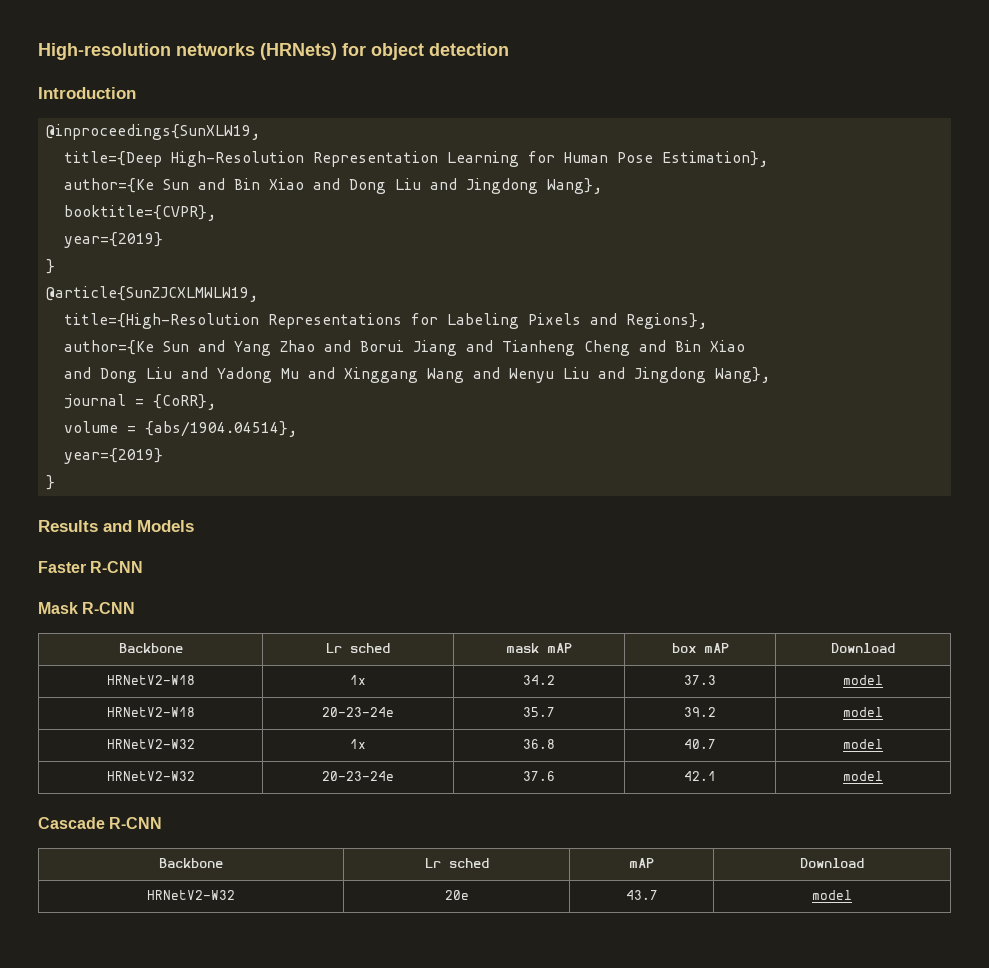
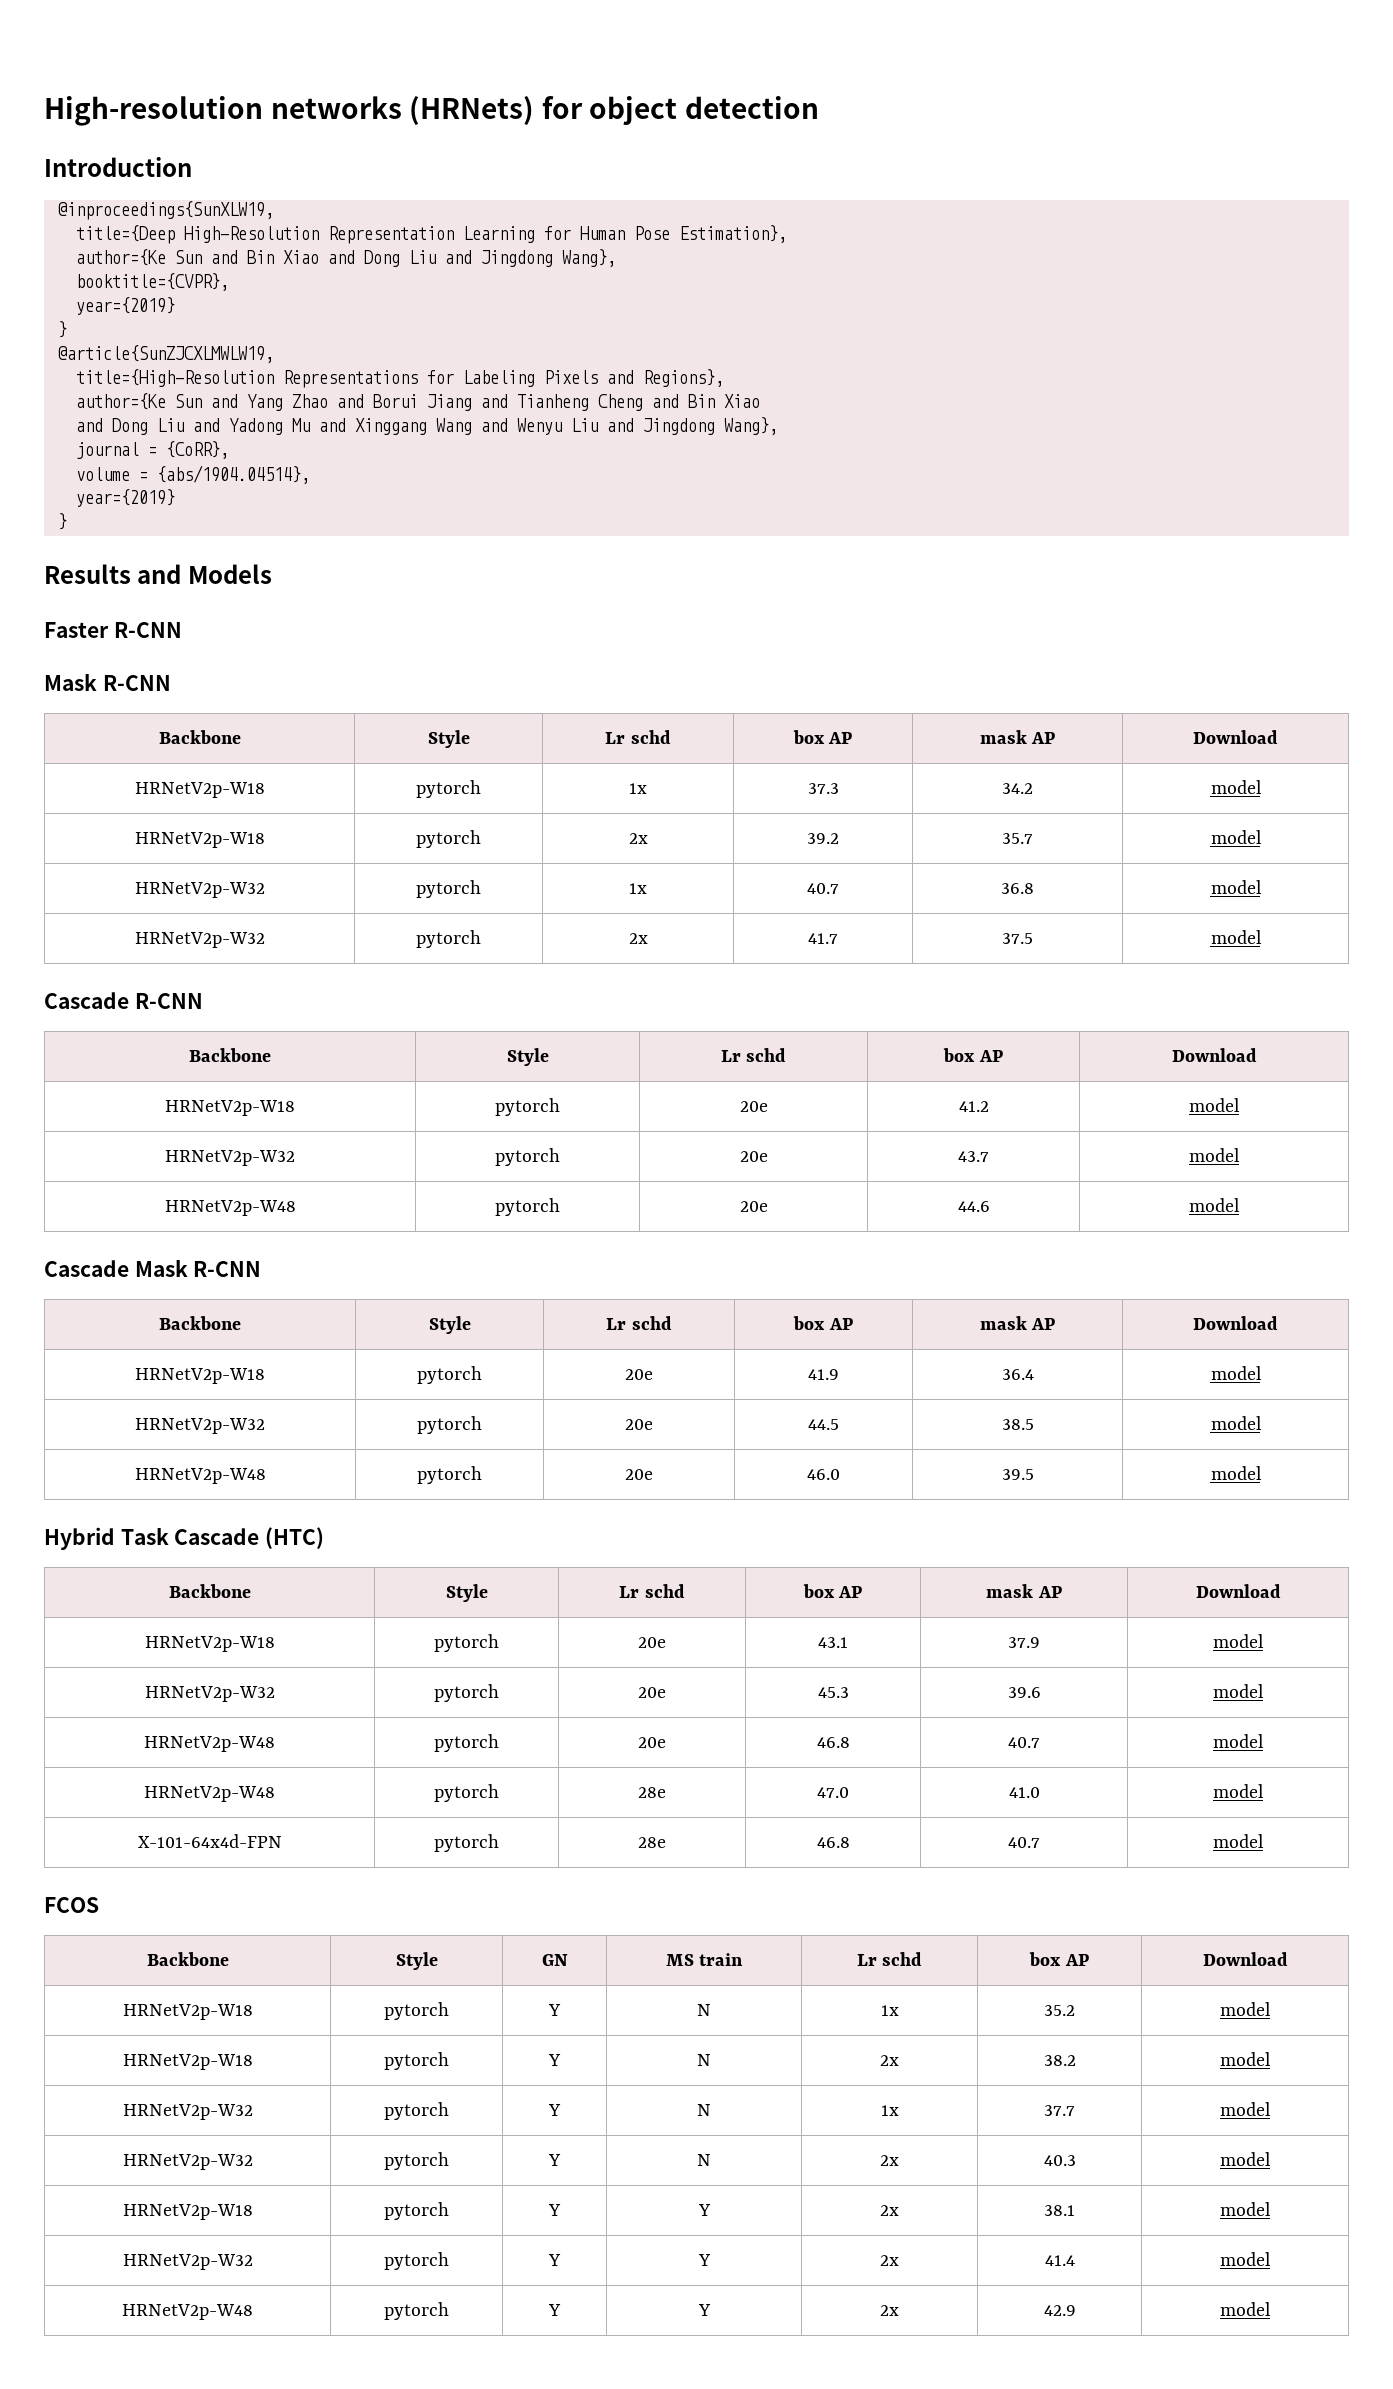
[326,643,390,653] [506,643,572,653] [671,643,729,653] [831,643,895,653] [106,675,195,685] [350,675,366,685] | Lr sched | mask mAP | box mAP | Download // HRNetV2-W18 | 1x -> [427,730,470,748] [605,730,671,744] [792,730,853,744] [979,730,1056,744] [1193,730,1278,744] [134,782,265,798] [416,780,481,798] [629,783,647,794] [807,783,839,794] | Style | Lr schd | box AP | mask AP | Download // HRNetV2p-W18 | pytorch | 1x | 37.3
[684,675,716,685] [843,675,883,685] [106,707,195,717] [322,707,394,717] [523,707,555,717] [684,707,716,717] [843,707,883,717] [106,739,195,749] [350,739,366,749] [523,739,555,749] [684,739,716,749] [843,739,883,749] [106,771,195,781] [322,771,394,781] [523,771,555,781] [684,771,716,781] | 37.3 | model // HRNetV2-W18 | 20-23-24e | 35.7 | 39.2 | model // HRNetV2-W32 | 1x | 36.8 | 40.7 | model // HRNetV2-W32 | 20-23-24e | 37.6 | 42.1 -> [1210,780,1262,794] [134,832,265,848] [416,830,481,848] [628,833,648,844] [807,833,839,844] [1002,833,1033,844] [1210,830,1262,844] [134,882,265,898] [416,880,481,898] [629,883,647,894] [807,883,839,894] [1001,883,1034,894] [1210,880,1262,894] [134,932,265,948] [416,930,481,948] [628,933,648,944] [808,933,838,944] [1002,933,1033,944] | model // HRNetV2p-W18 | pytorch | 2x | 39.2 | 35.7 | model // HRNetV2p-W32 | pytorch | 1x | 40.7 | 36.8 | model // HRNetV2p-W32 | pytorch | 2x | 41.7 | 37.5
[424,858,489,868] [629,858,654,868] [800,858,864,868] [147,890,235,900] [444,890,469,900] [625,890,658,900] | Lr sched | mAP | Download // HRNetV2-W32 | 20e | 43.7 -> [506,1048,549,1066] [720,1048,787,1062] [943,1048,1003,1062] [1171,1048,1257,1062] [165,1100,295,1116] [495,1098,560,1116] [739,1101,768,1112] [958,1101,989,1112] [1189,1098,1240,1112] [165,1150,295,1166] [495,1148,560,1166] [739,1151,768,1162] [958,1151,989,1162] [1189,1148,1240,1162] [164,1200,296,1216] [495,1198,560,1216] [739,1201,768,1212] [957,1201,990,1212] [1189,1198,1240,1212] [44,1260,262,1277] [159,1316,241,1330] [428,1316,471,1334] [606,1316,672,1330] [793,1316,853,1330] [979,1316,1056,1330] [1193,1316,1278,1330] [135,1368,265,1384] [417,1366,482,1384] [625,1369,653,1380] [808,1369,839,1380] [1001,1369,1034,1380] [1210,1366,1262,1380] [135,1418,265,1434] [417,1416,482,1434] [625,1419,653,1430] [808,1419,839,1430] [1001,1419,1034,1430] [1210,1416,1262,1430] [134,1468,266,1484] [417,1466,482,1484] [625,1469,653,1480] [807,1469,840,1480] [1001,1469,1034,1480] [1210,1466,1262,1480] [44,1527,325,1550] [168,1584,251,1598] [445,1584,488,1602] [619,1584,685,1598] [802,1584,863,1598] [986,1584,1062,1598] [1195,1584,1281,1598] [144,1636,275,1652] [434,1634,499,1652] [638,1637,666,1648] [818,1637,848,1648] [1008,1637,1040,1648] [1213,1634,1264,1648] [144,1686,275,1702] [434,1684,499,1702] [638,1687,666,1698] [817,1687,849,1698] [1007,1687,1041,1698] [1213,1684,1264,1698] [144,1736,275,1752] [434,1734,499,1752] [638,1737,666,1748] [816,1737,850,1748] [1008,1737,1040,1748] [1213,1734,1264,1748] [144,1786,275,1802] [434,1784,499,1802] [638,1787,666,1798] [817,1787,849,1798] [1008,1787,1040,1798] [1213,1784,1264,1798] [137,1834,282,1848] [434,1834,499,1852] [638,1837,666,1848] [816,1837,850,1848] [1008,1837,1040,1848] [1213,1834,1264,1848] [44,1897,99,1913] [146,1952,229,1966] [395,1952,438,1970] [541,1954,568,1966] [665,1953,744,1966] [856,1952,923,1966] [1029,1952,1089,1966] [1202,1952,1288,1966] [122,2004,253,2020] [384,2002,449,2020] [548,2004,561,2016] [697,2004,711,2016] [880,2005,899,2016] [1044,2005,1075,2016] [1220,2002,1271,2016] [122,2054,253,2070] [384,2052,449,2070] [548,2054,561,2066] [697,2054,711,2066] [880,2055,899,2066] [1043,2055,1076,2066] [1220,2052,1271,2066] [122,2104,253,2120] [384,2102,449,2120] [548,2104,561,2116] [697,2104,711,2116] [880,2105,899,2116] [1044,2105,1075,2116] [1220,2102,1271,2116] [122,2154,253,2170] [384,2152,449,2170] [548,2154,561,2166] [697,2154,711,2166] [880,2155,899,2166] [1043,2155,1076,2166] [1220,2152,1271,2166] [122,2204,253,2220] [384,2202,449,2220] [548,2204,561,2216] [697,2204,711,2216] [880,2205,899,2216] [1044,2205,1075,2216] [1220,2202,1271,2216] [122,2254,253,2270] [384,2252,449,2270] [548,2254,561,2266] [697,2254,711,2266] [880,2255,899,2266] [1044,2255,1075,2266] [1220,2252,1271,2266] [122,2304,253,2320] [384,2302,449,2320] [548,2304,561,2316] [697,2304,711,2316] [880,2305,899,2316] [1043,2305,1076,2316] | Style | Lr schd | box AP | Download // HRNetV2p-W18 | pytorch | 20e | 41.2 | model // HRNetV2p-W32 | pytorch | 20e | 43.7 | model // HRNetV2p-W48 | pytorch | 20e | 44.6 | model // Cascade Mask R-CNN // Backbone | Style | Lr schd | box AP | mask AP | Download // HRNetV2p-W18 | pytorch | 20e | 41.9 | 36.4 | model // HRNetV2p-W32 | pytorch | 20e | 44.5 | 38.5 | model // HRNetV2p-W48 | pytorch | 20e | 46.0 | 39.5 | model // Hybrid Task Cascade (HTC) // Backbone | Style | Lr schd | box AP | mask AP | Download // HRNetV2p-W18 | pytorch | 20e | 43.1 | 37.9 | model // HRNetV2p-W32 | pytorch | 20e | 45.3 | 39.6 | model // HRNetV2p-W48 | pytorch | 20e | 46.8 | 40.7 | model // HRNetV2p-W48 | pytorch | 28e | 47.0 | 41.0 | model // X-101-64x4d-FPN | pytorch | 28e | 46.8 | 40.7 | model // FCOS // Backbone | Style | GN | MS train | Lr schd | box AP | Download // HRNetV2p-W18 | pytorch | Y | N | 1x | 35.2 | model // HRNetV2p-W18 | pytorch | Y | N | 2x | 38.2 | model // HRNetV2p-W32 | pytorch | Y | N | 1x | 37.7 | model // HRNetV2p-W32 | pytorch | Y | N | 2x | 40.3 | model // HRNetV2p-W18 | pytorch | Y | Y | 2x | 38.1 | model // HRNetV2p-W32 | pytorch | Y | Y | 2x | 41.4 | model // HRNetV2p-W48 | pytorch | Y | Y | 2x | 42.9

